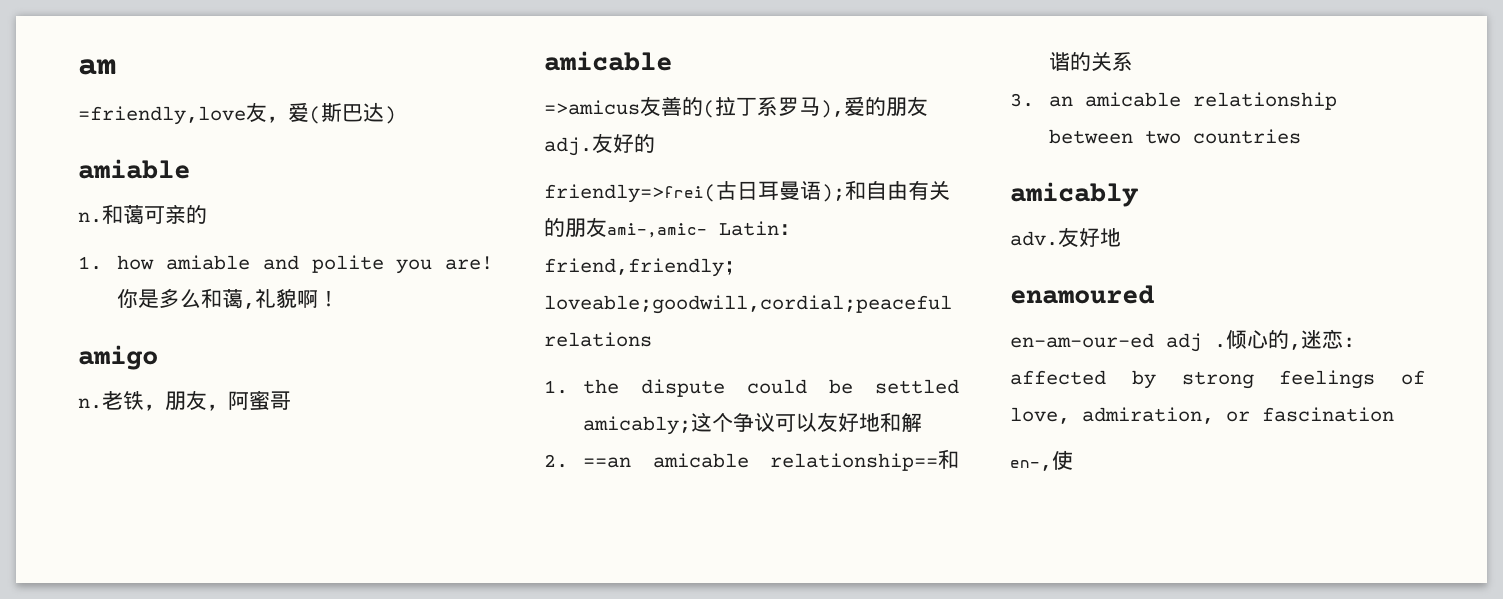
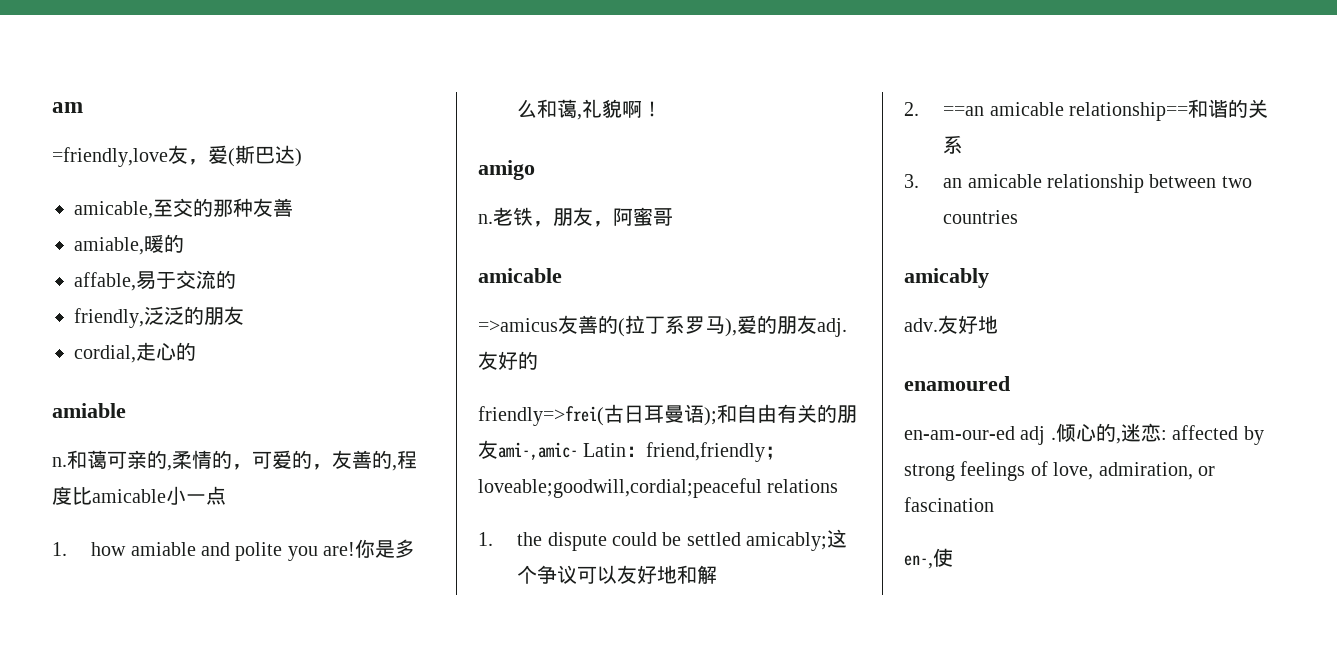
(396, 115) none -> [74,198,293,219] [74,234,184,255] [74,270,236,291] [74,306,244,328] [74,342,196,363] // amicable,至交的那种友善 // amiable,暖的 // affable,易于交流的 // friendly,泛泛的朋友 // cordial,走心的
(207, 214) none -> [167,450,417,471] [52,486,226,505] ,柔情的，可爱的，友善的,程度比amicable小一点

